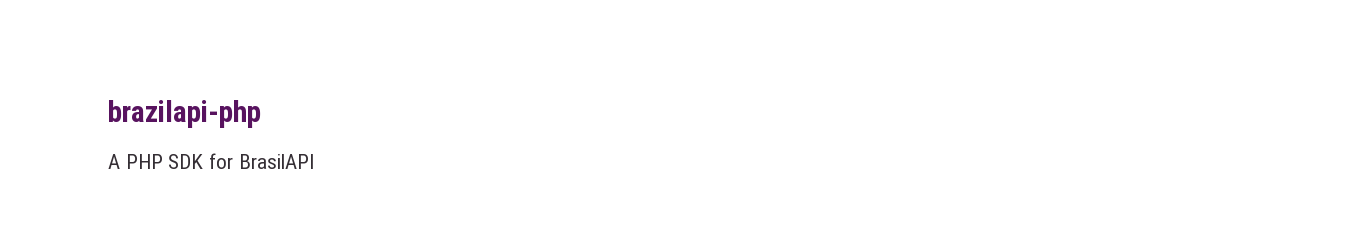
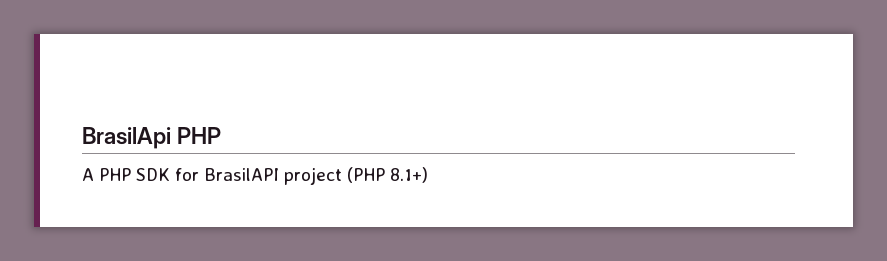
[108,100,261,128] brazilapi-php -> [82,127,222,149] BrasilApi PHP
(315, 161) none -> [283,167,428,185] project (PHP 8.1+)

